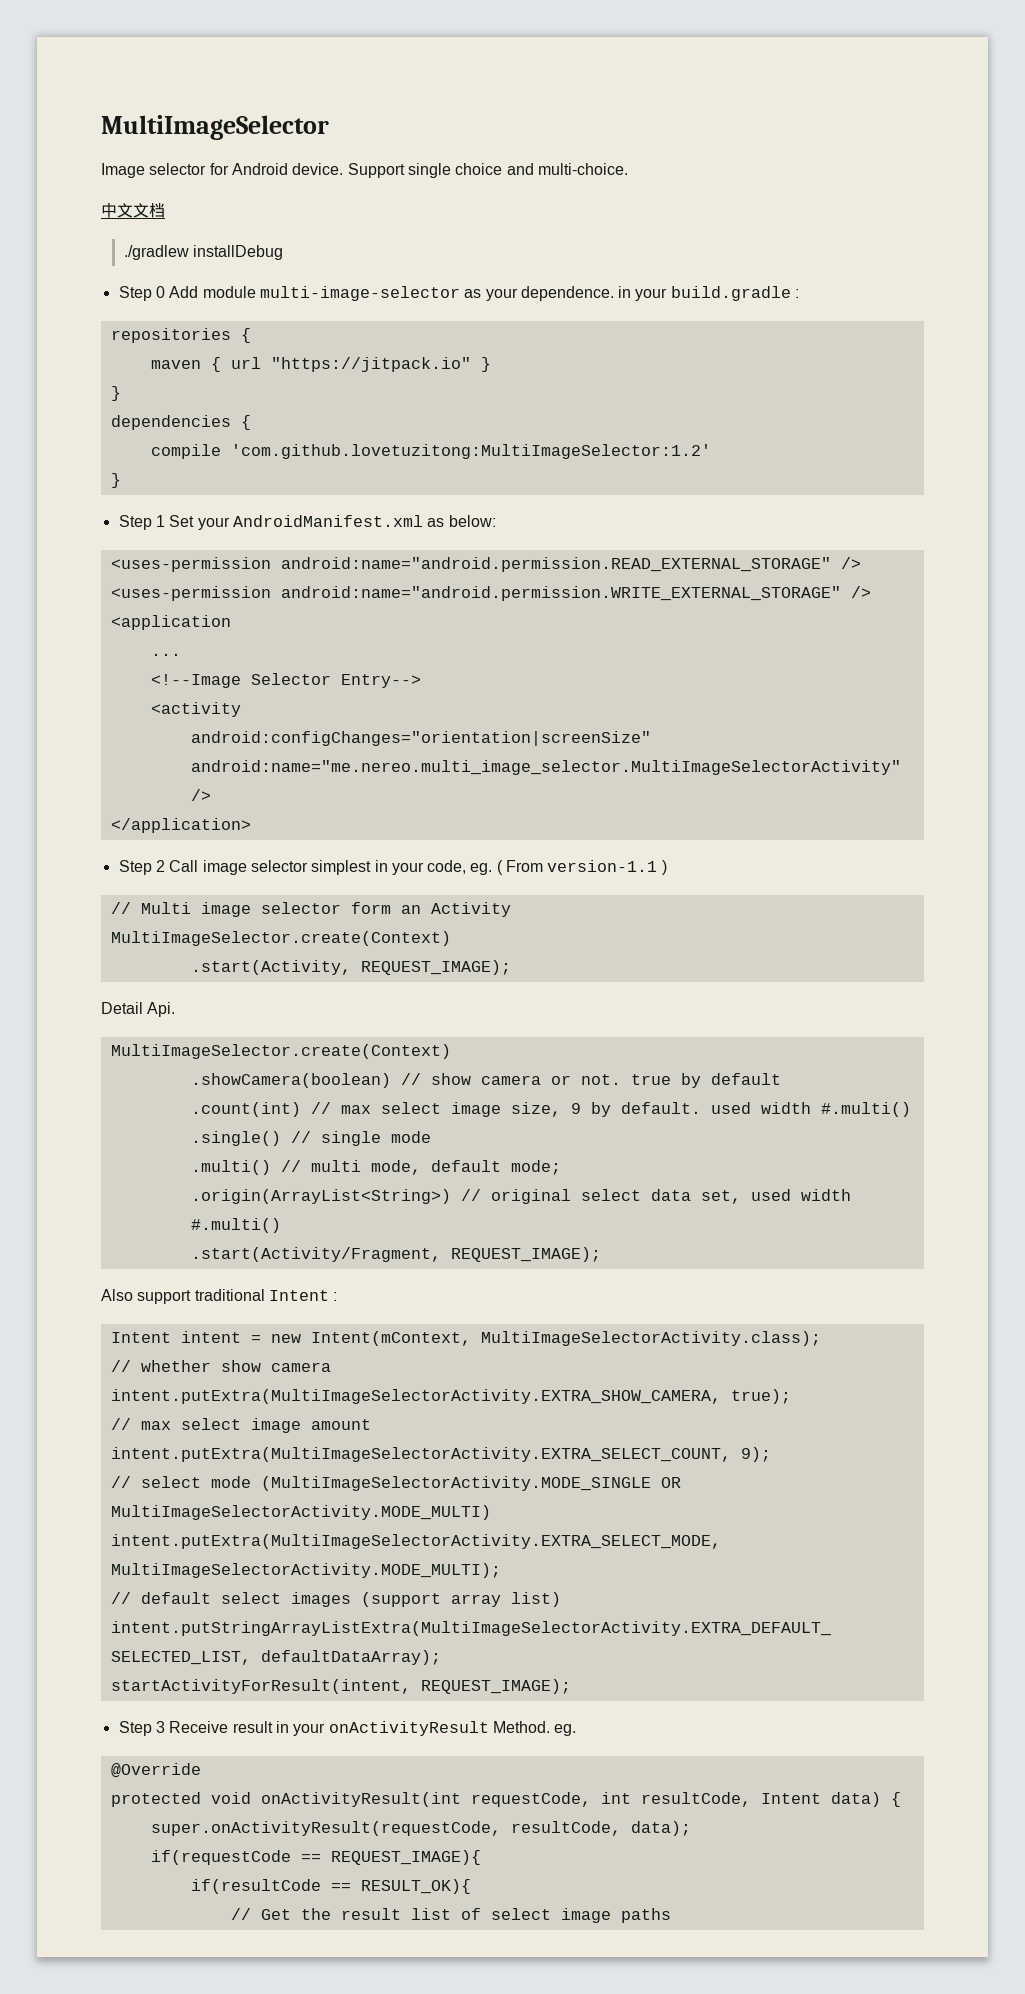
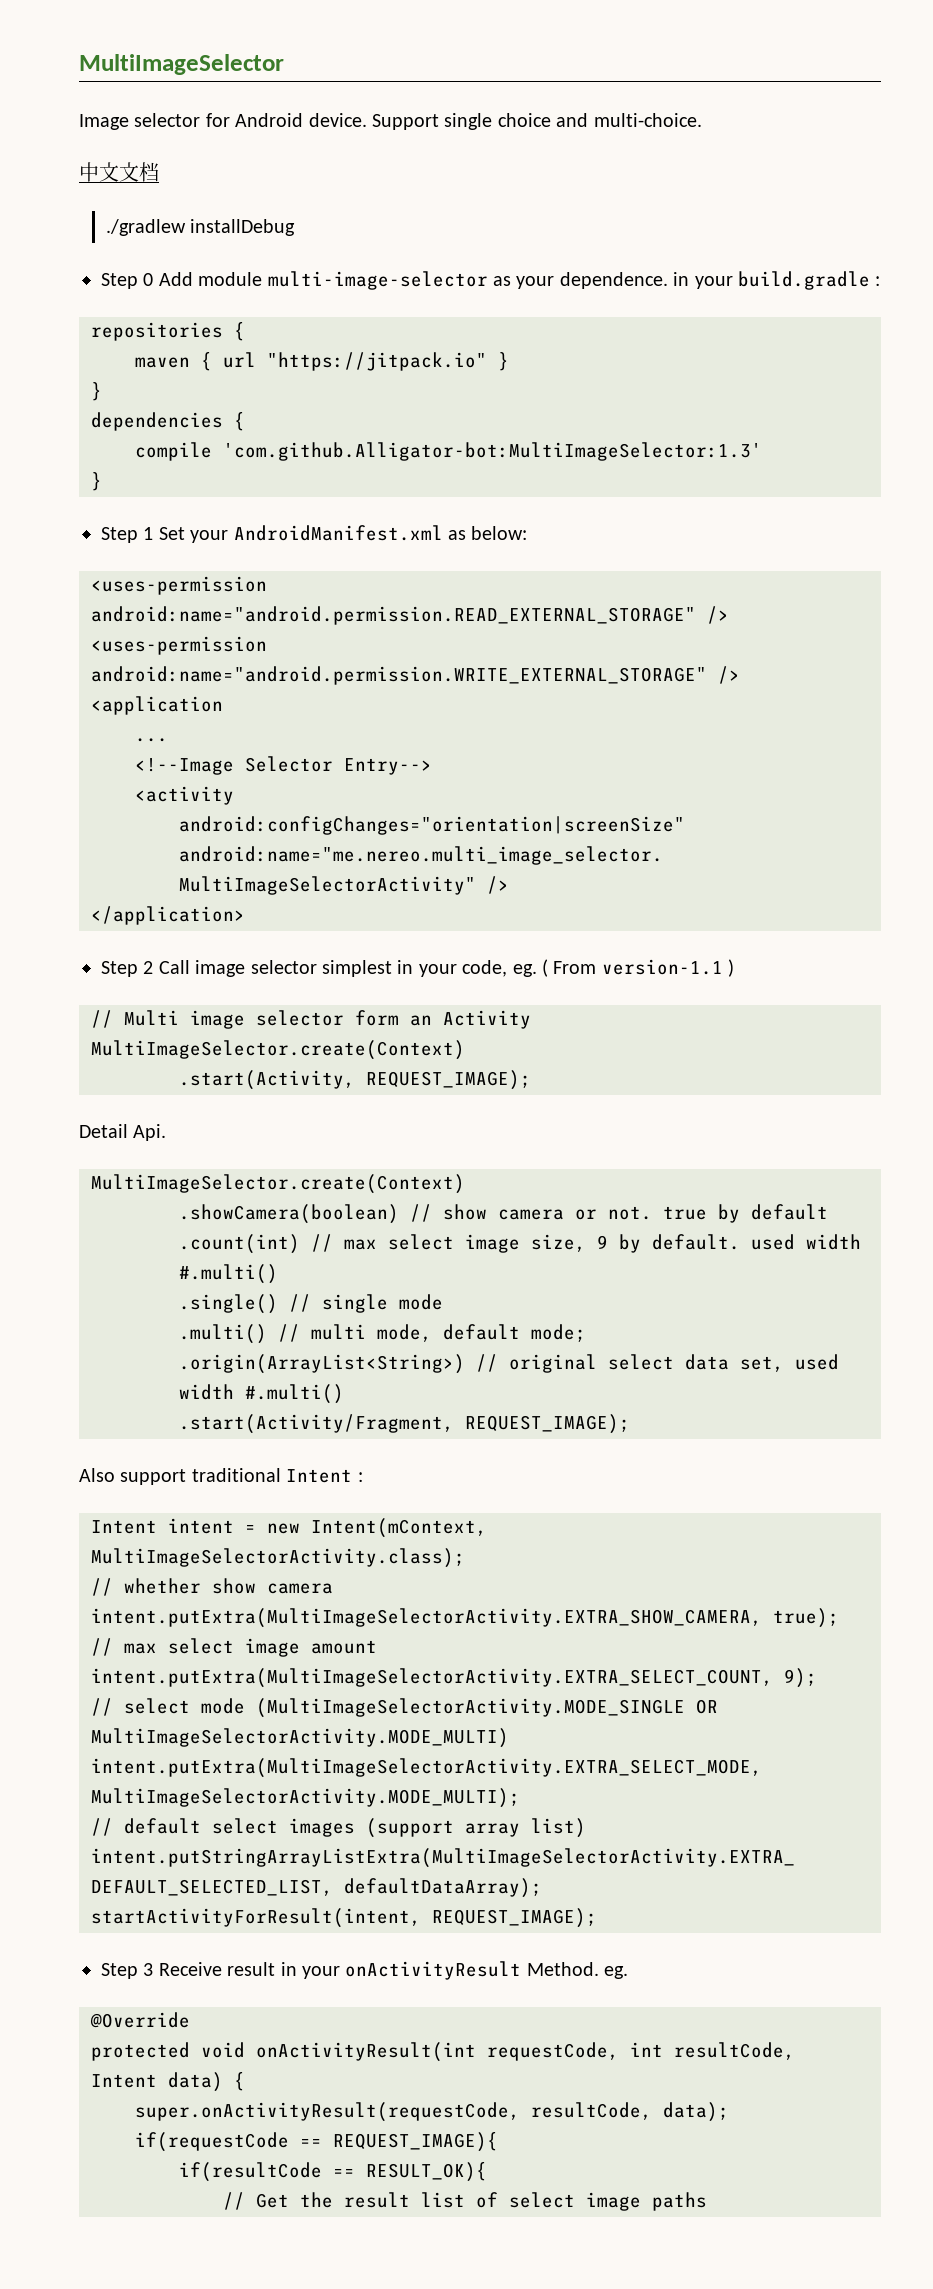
[230,444,711,459] 'com.github.lovetuzitong:MultiImageSelector:1.2' -> [223,442,762,461] 'com.github.Alligator-bot:MultiImageSelector:1.3'

